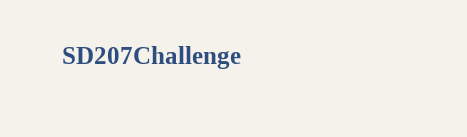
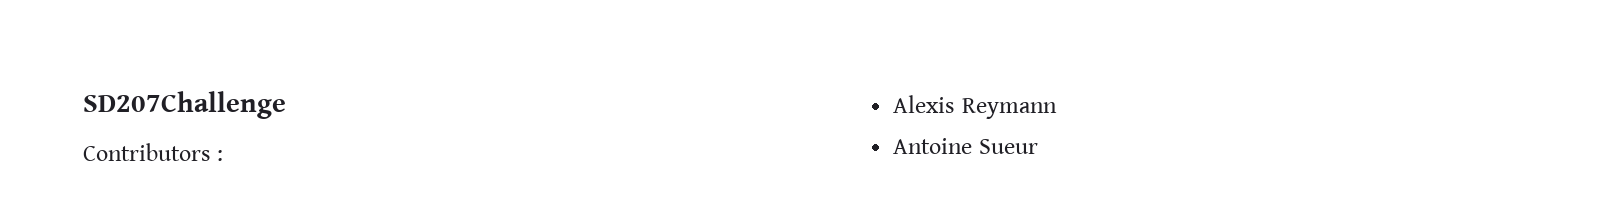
(241, 57) none -> [83,143,224,161] [893,95,1057,119] [893,138,1038,154] // Contributors : // Alexis Reymann // Antoine Sueur

